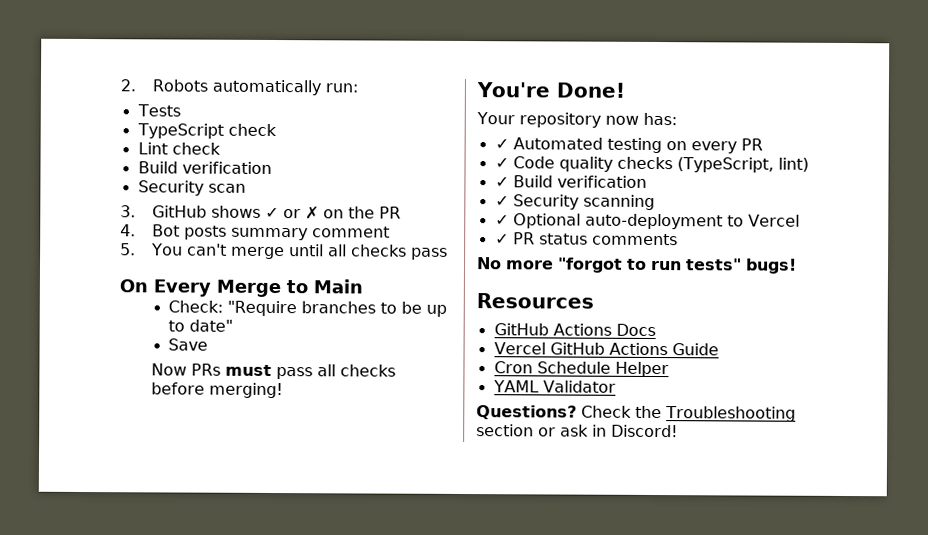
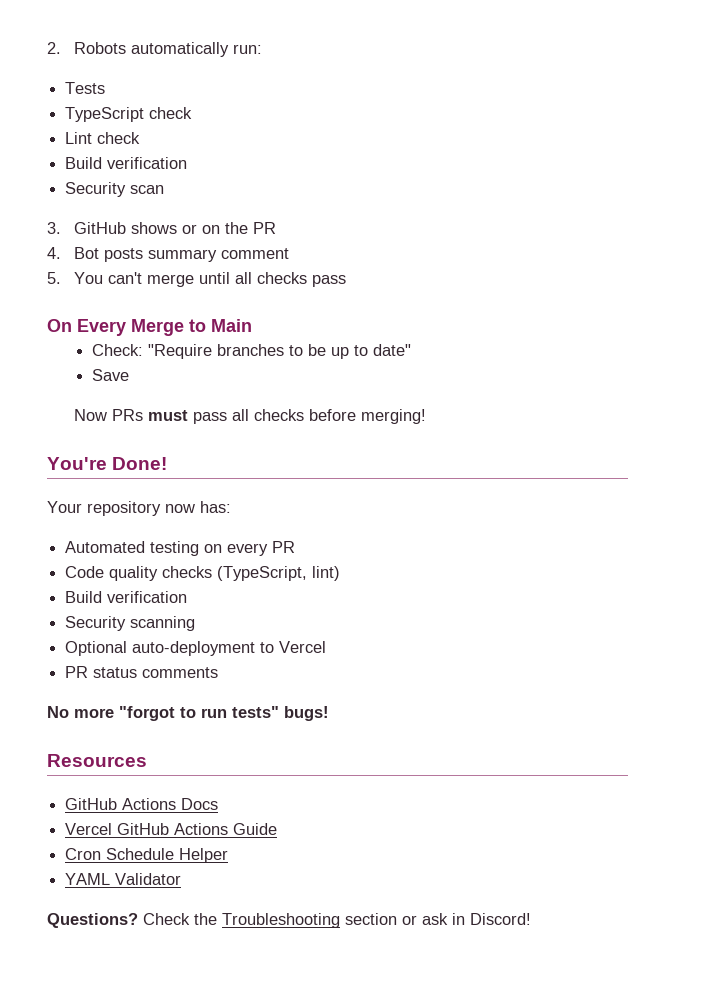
[264,206,319,220] ✓ or ✗ -> [181,224,197,234] or
[494,138,509,150] ✓ -> (231, 507) none
[494,157,509,169] ✓ -> (296, 547) none
[494,175,647,188] [494,195,509,207] ✓ Build verification // ✓ -> [65,591,188,603] Build verification //
[494,214,509,226] ✓ -> (196, 623) none
[494,233,509,245] ✓ -> (327, 647) none

